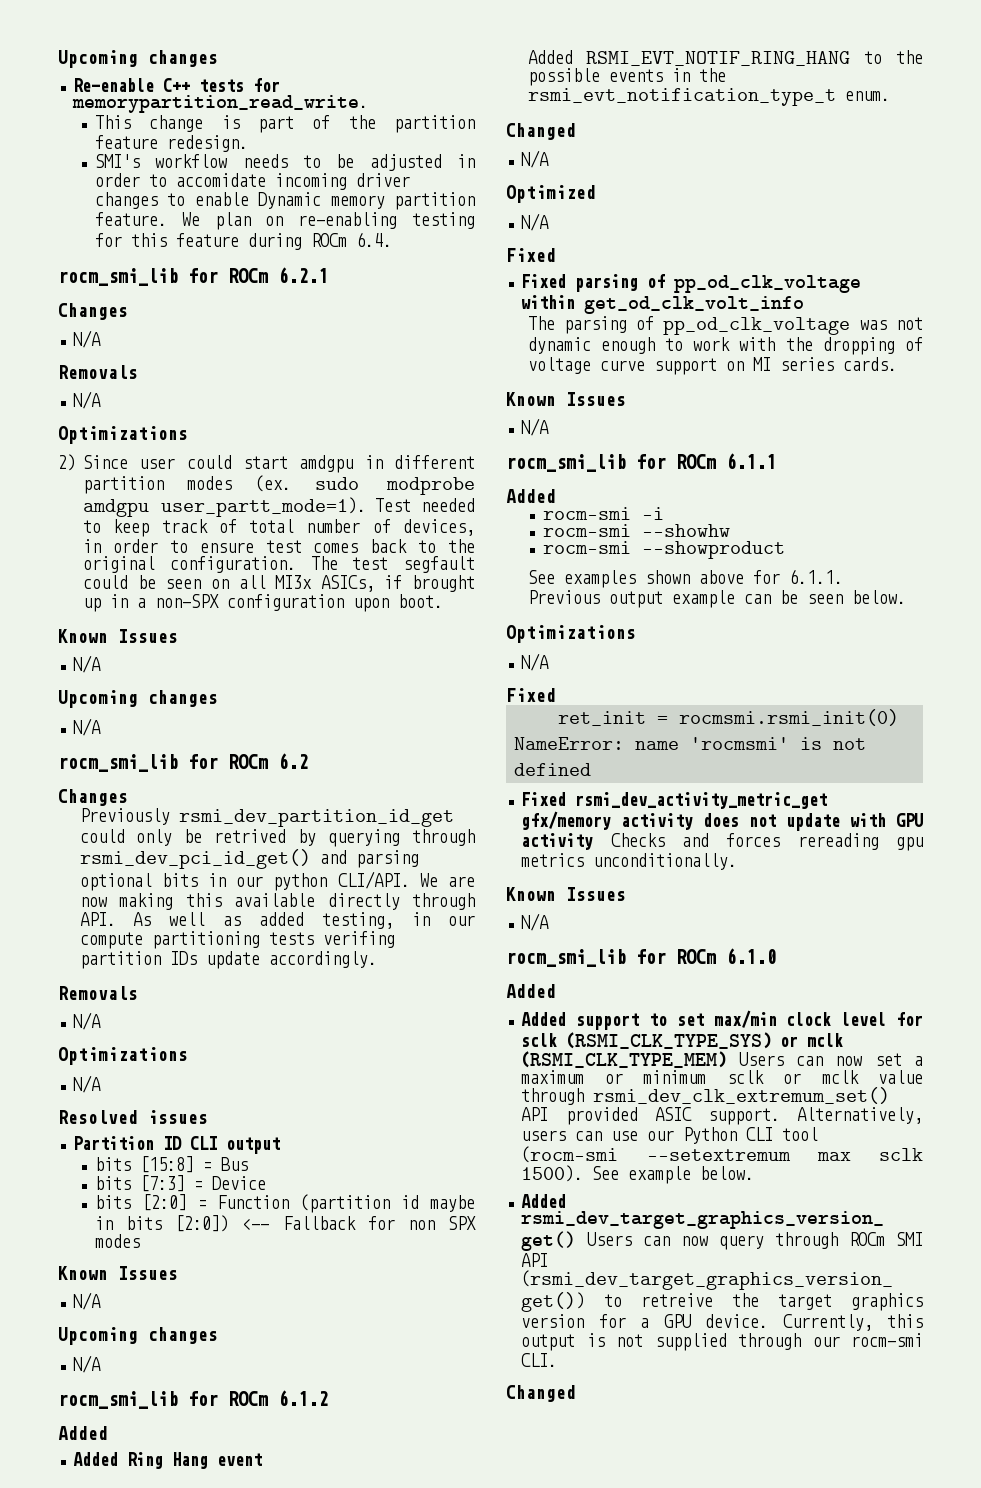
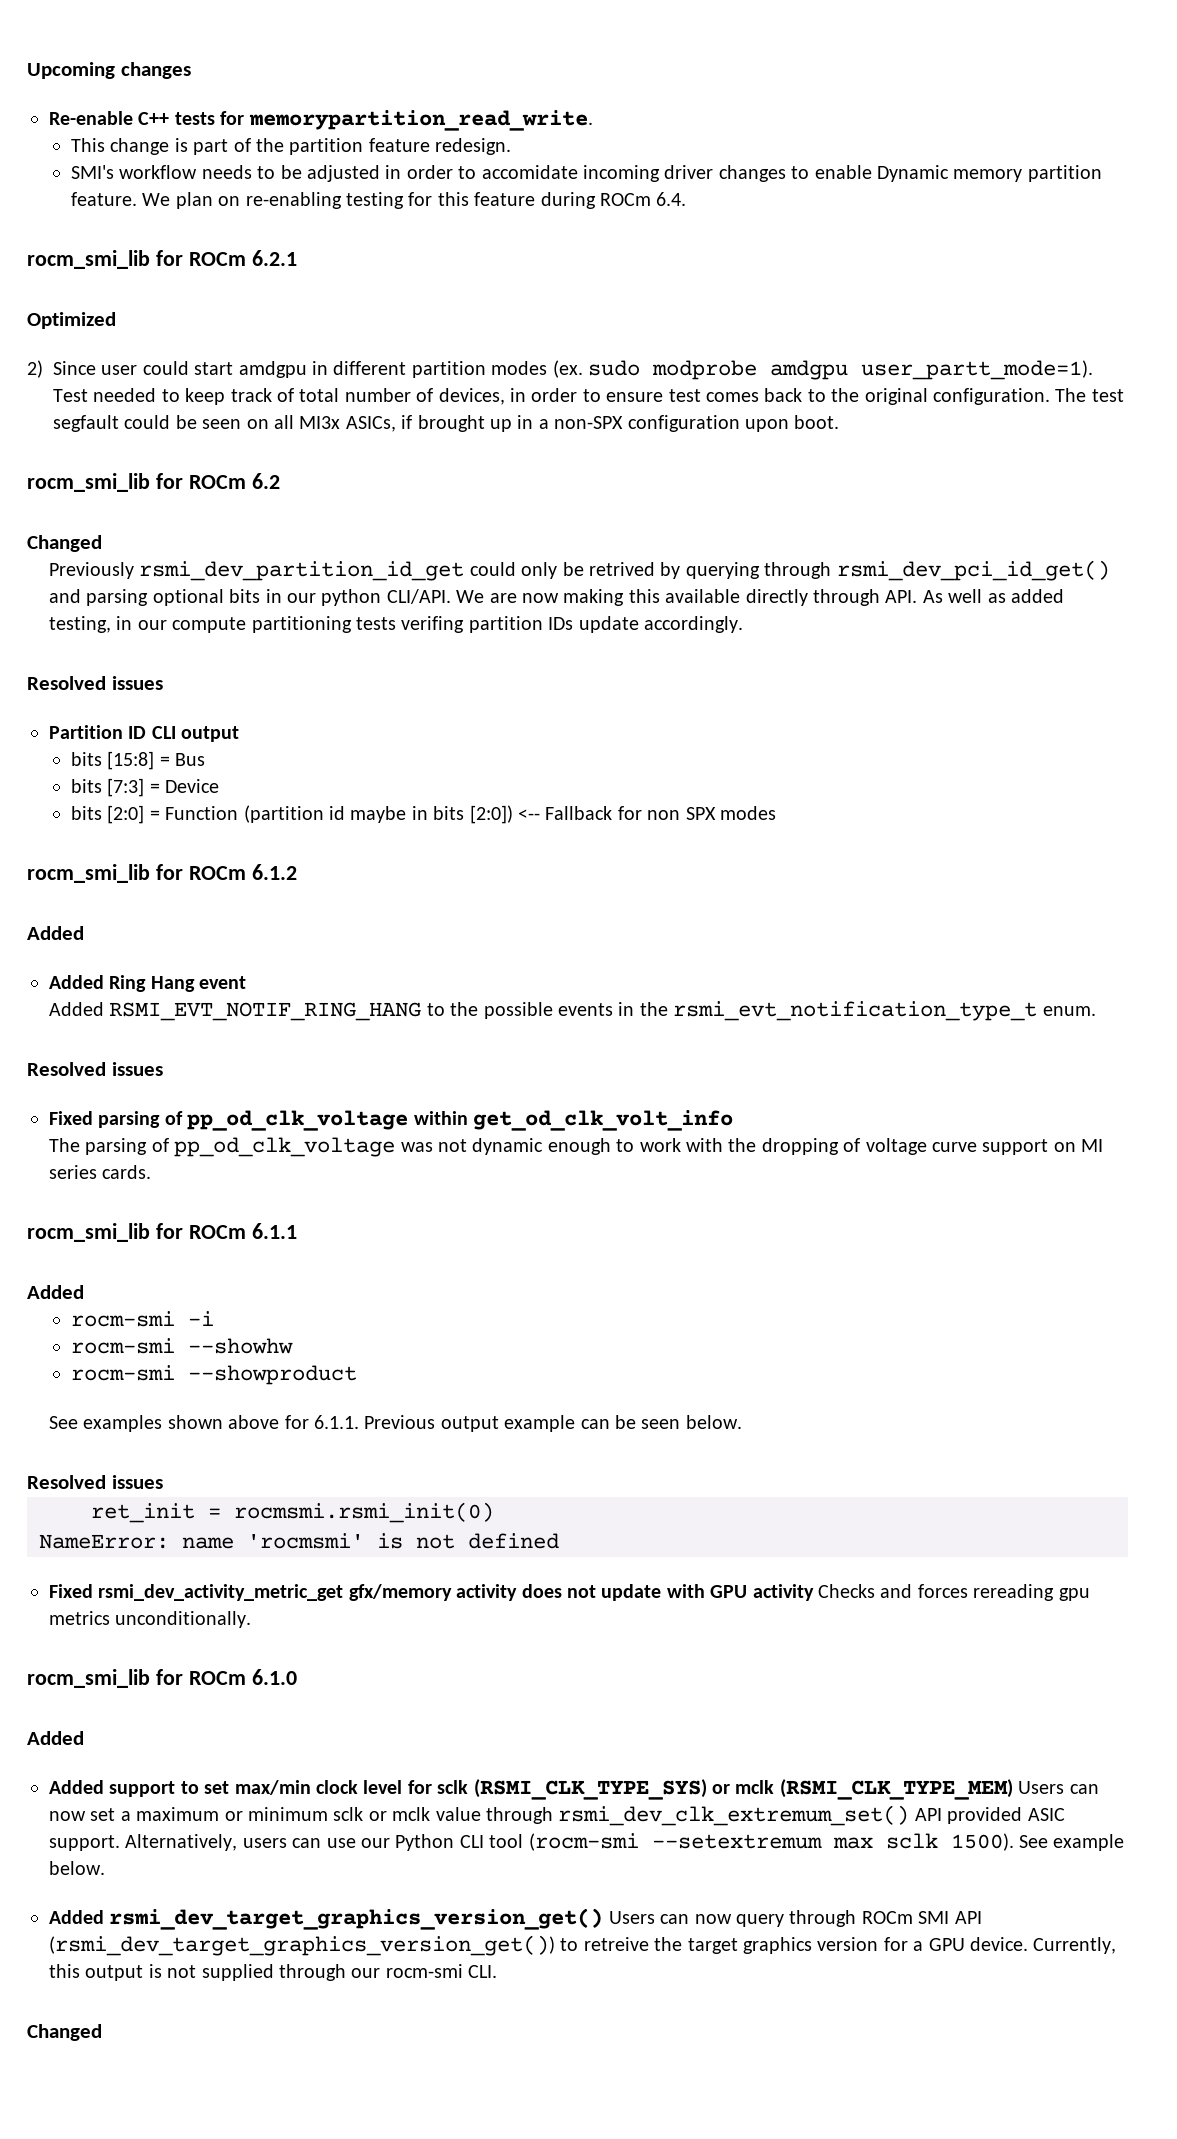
[58,303,128,320] [73,330,102,348] [58,365,138,379] [73,391,102,409] [58,426,188,444] Changes // N/A // Removals // N/A // Optimizations -> [27,312,116,329] Optimized
[58,629,178,643] [73,655,102,673] [58,690,218,708] [73,718,102,736] // Known Issues // N/A // Upcoming changes // N/A -> (840, 422) none
[58,789,128,806] Changes -> [27,535,102,552] Changed
[58,986,138,1000] [73,1012,102,1030] [58,1047,188,1065] [73,1075,102,1093] // Removals // N/A // Optimizations // N/A -> (744, 624) none
[58,1266,178,1280] [73,1292,102,1310] [58,1327,218,1345] [73,1355,102,1373] // Known Issues // N/A // Upcoming changes // N/A -> (777, 813) none
[506,123,576,140] [521,150,550,168] [506,185,596,203] [521,213,550,231] [506,248,556,262] Changed // N/A // Optimized // N/A // Fixed -> [27,1062,163,1076] Resolved issues
[506,392,626,406] [521,418,550,436] // Known Issues // N/A -> (152, 1172) none
[506,625,636,643] [521,653,550,671] [506,688,556,702] Optimizations // N/A // Fixed -> [27,1475,163,1489] Resolved issues
[506,887,626,901] [521,913,550,931] // Known Issues // N/A -> (252, 1619) none

